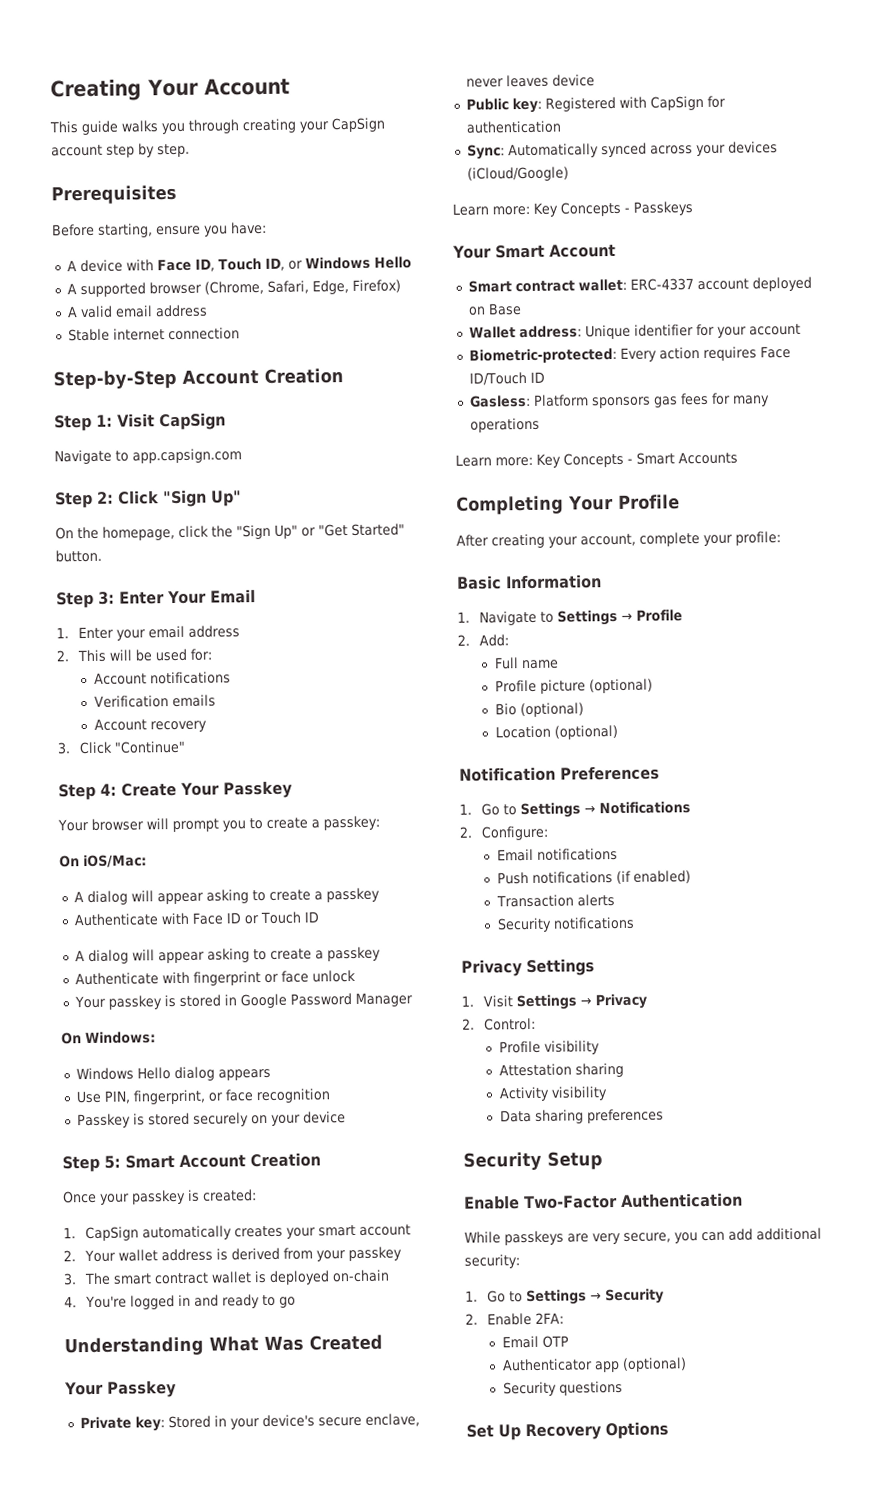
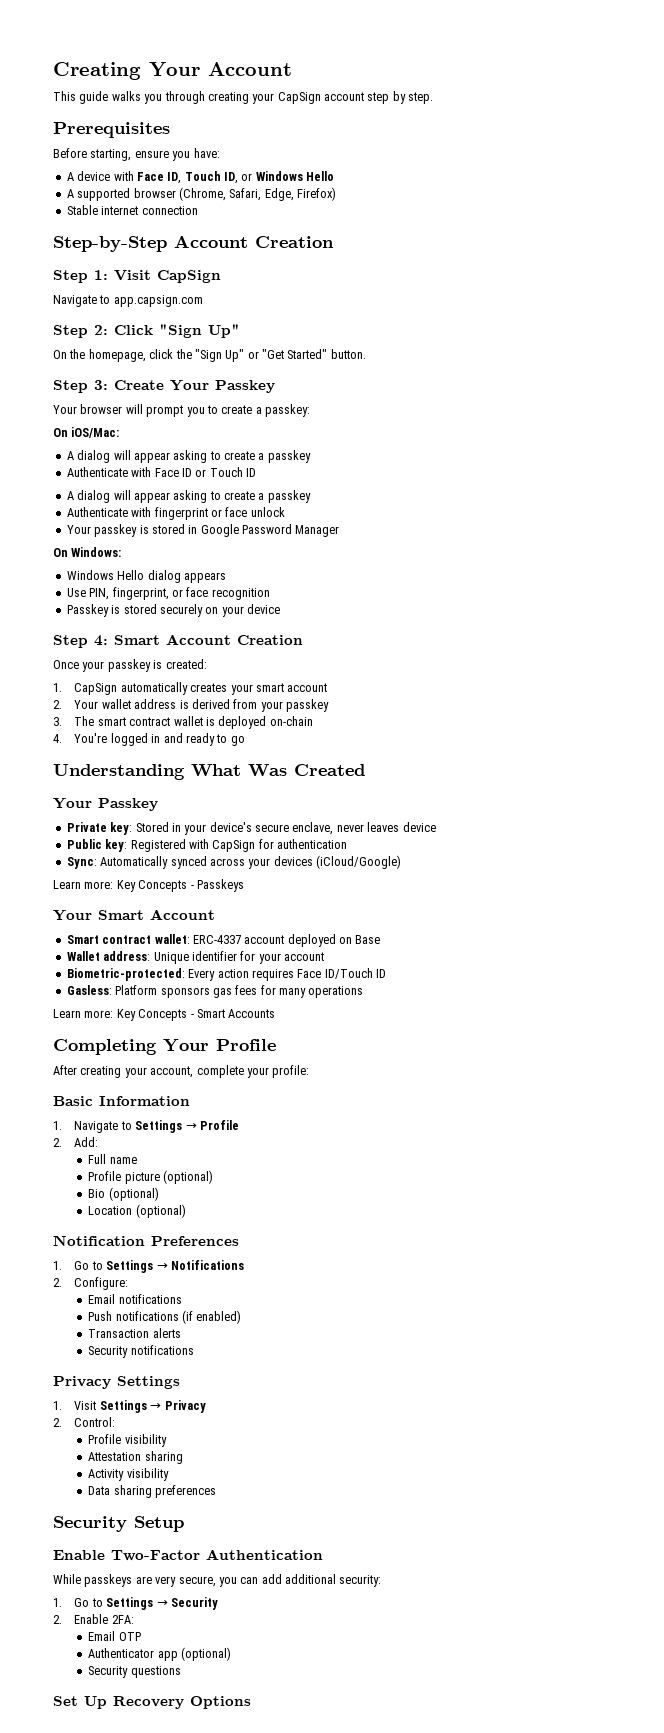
[66,304,208,319] // A valid email address -> (336, 194) none
[119,589,256,605] [56,625,240,641] [56,648,212,663] [93,671,231,685] [93,694,216,708] [93,718,207,733] [57,740,186,755] [58,783,117,801] Enter Your Email // 1. Enter your email address // 2. This will be used for: // Account notifications // Verification emails // Account recovery // 3. Click "Continue" // Step 4: -> (108, 385) none
[104,1155,121,1169] 5: -> [94,635,108,646] 4:

